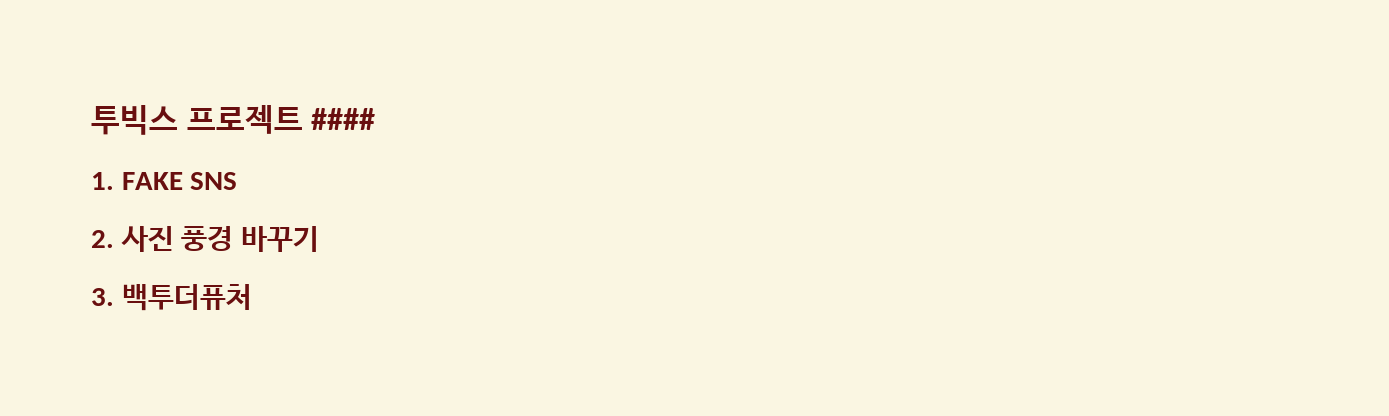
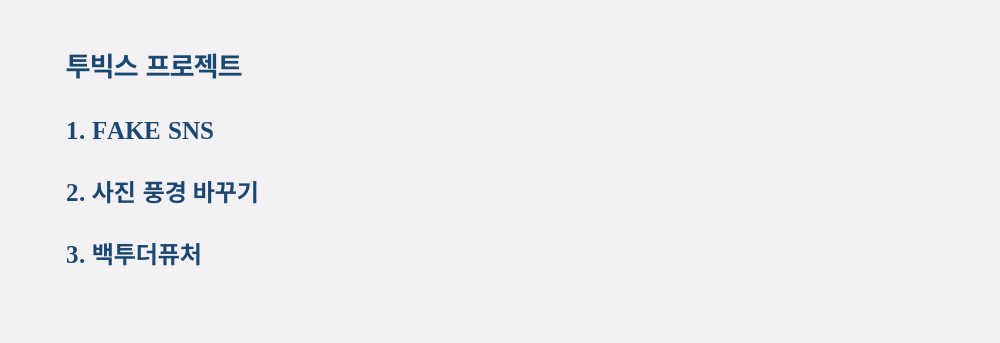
[311,108,376,130] #### -> (242, 66) none

